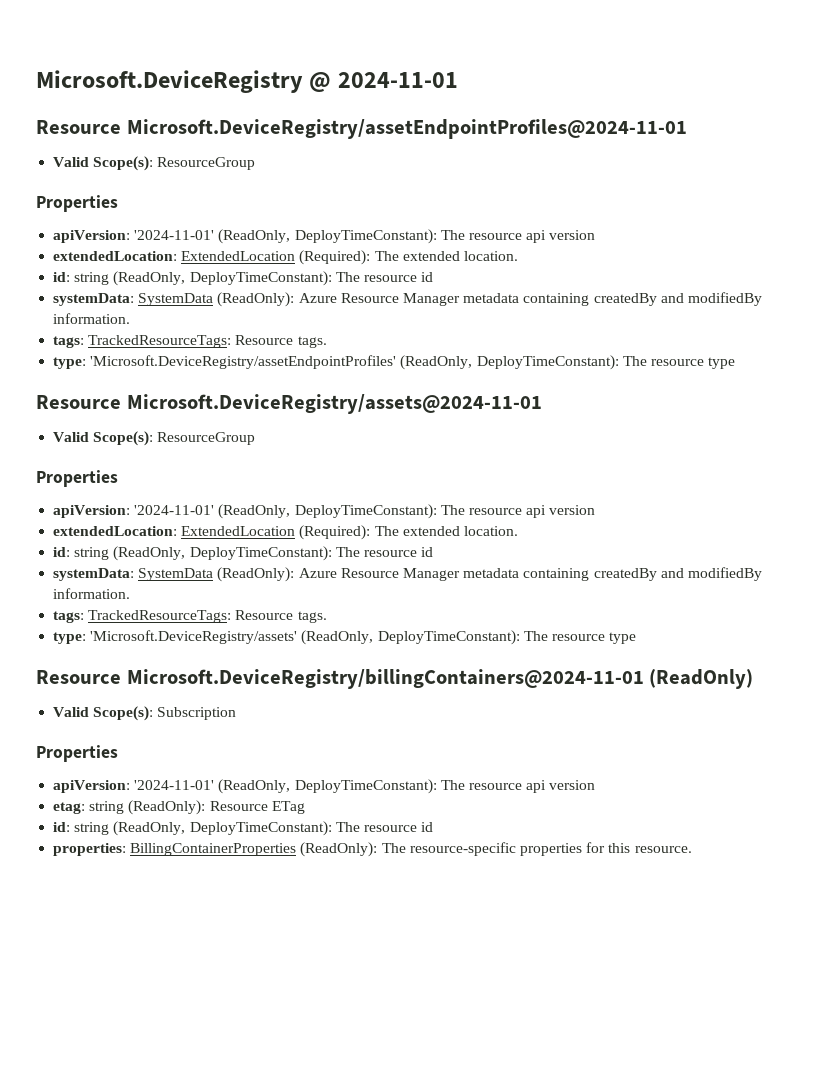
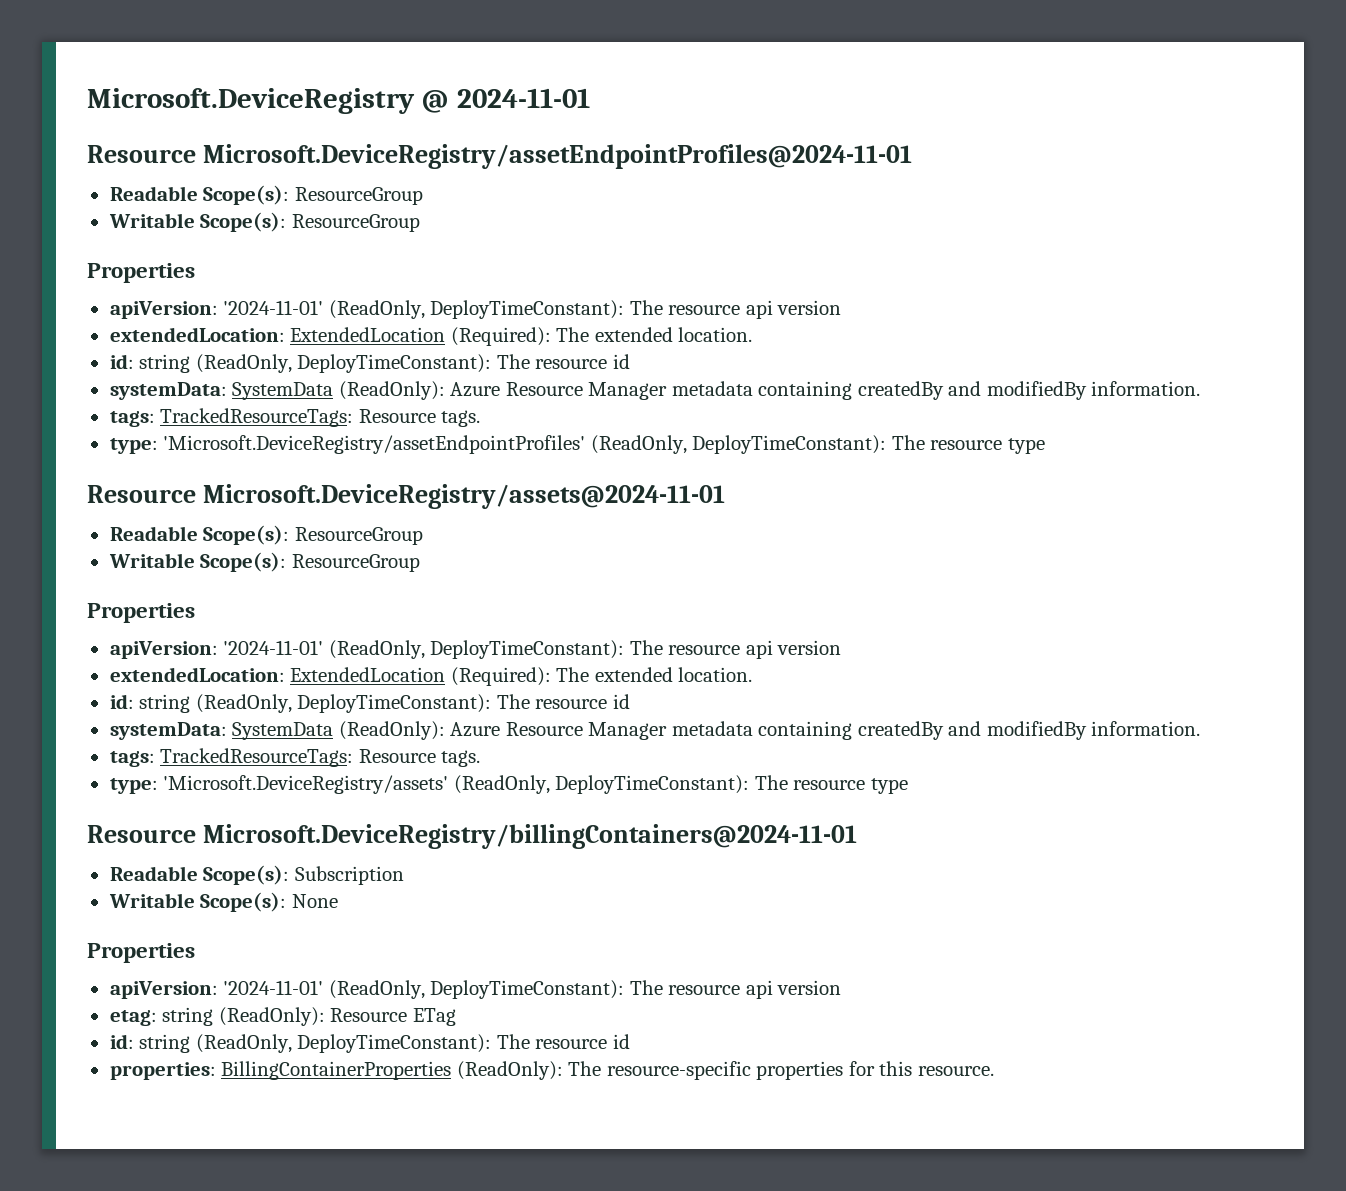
[53,157,90,167] Valid -> [109,185,423,205] [108,213,195,228] Readable Scope(s): ResourceGroup // Writable
[53,432,90,442] Valid -> [109,525,423,545] [108,553,195,568] Readable Scope(s): ResourceGroup // Writable
[649,669,754,689] [53,707,90,717] (ReadOnly) // Valid -> [109,866,198,881] // Readable
(237, 713) none -> [108,892,338,912] // Writable Scope(s): None

